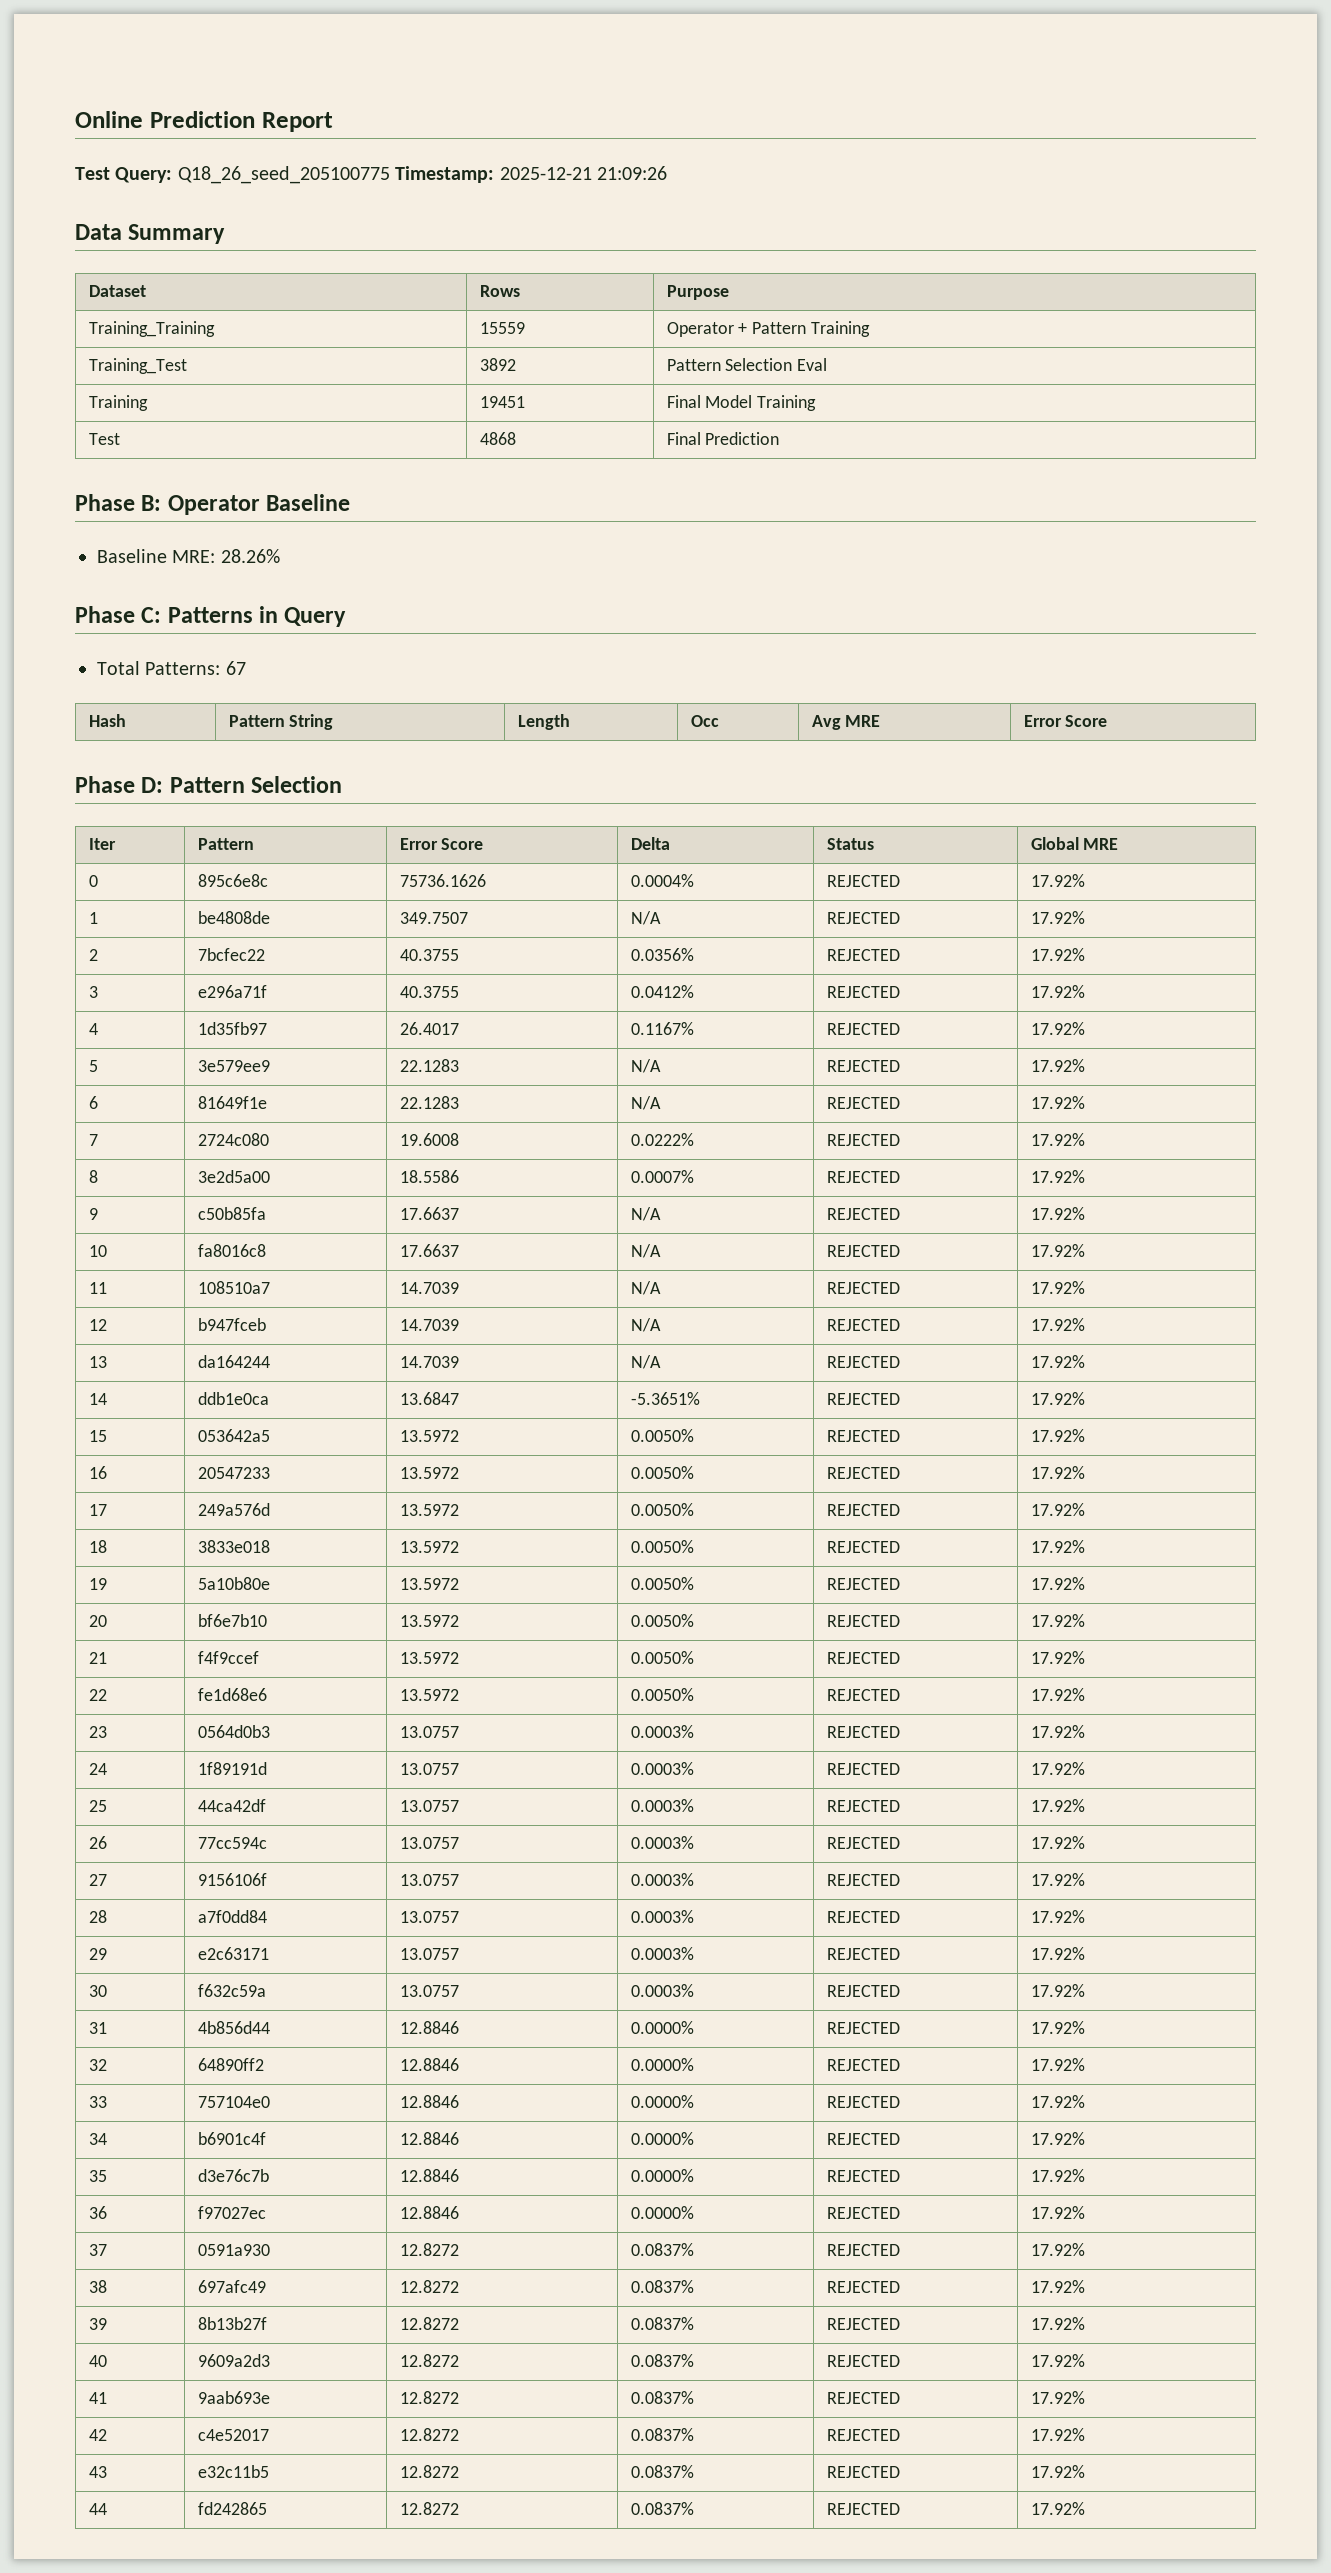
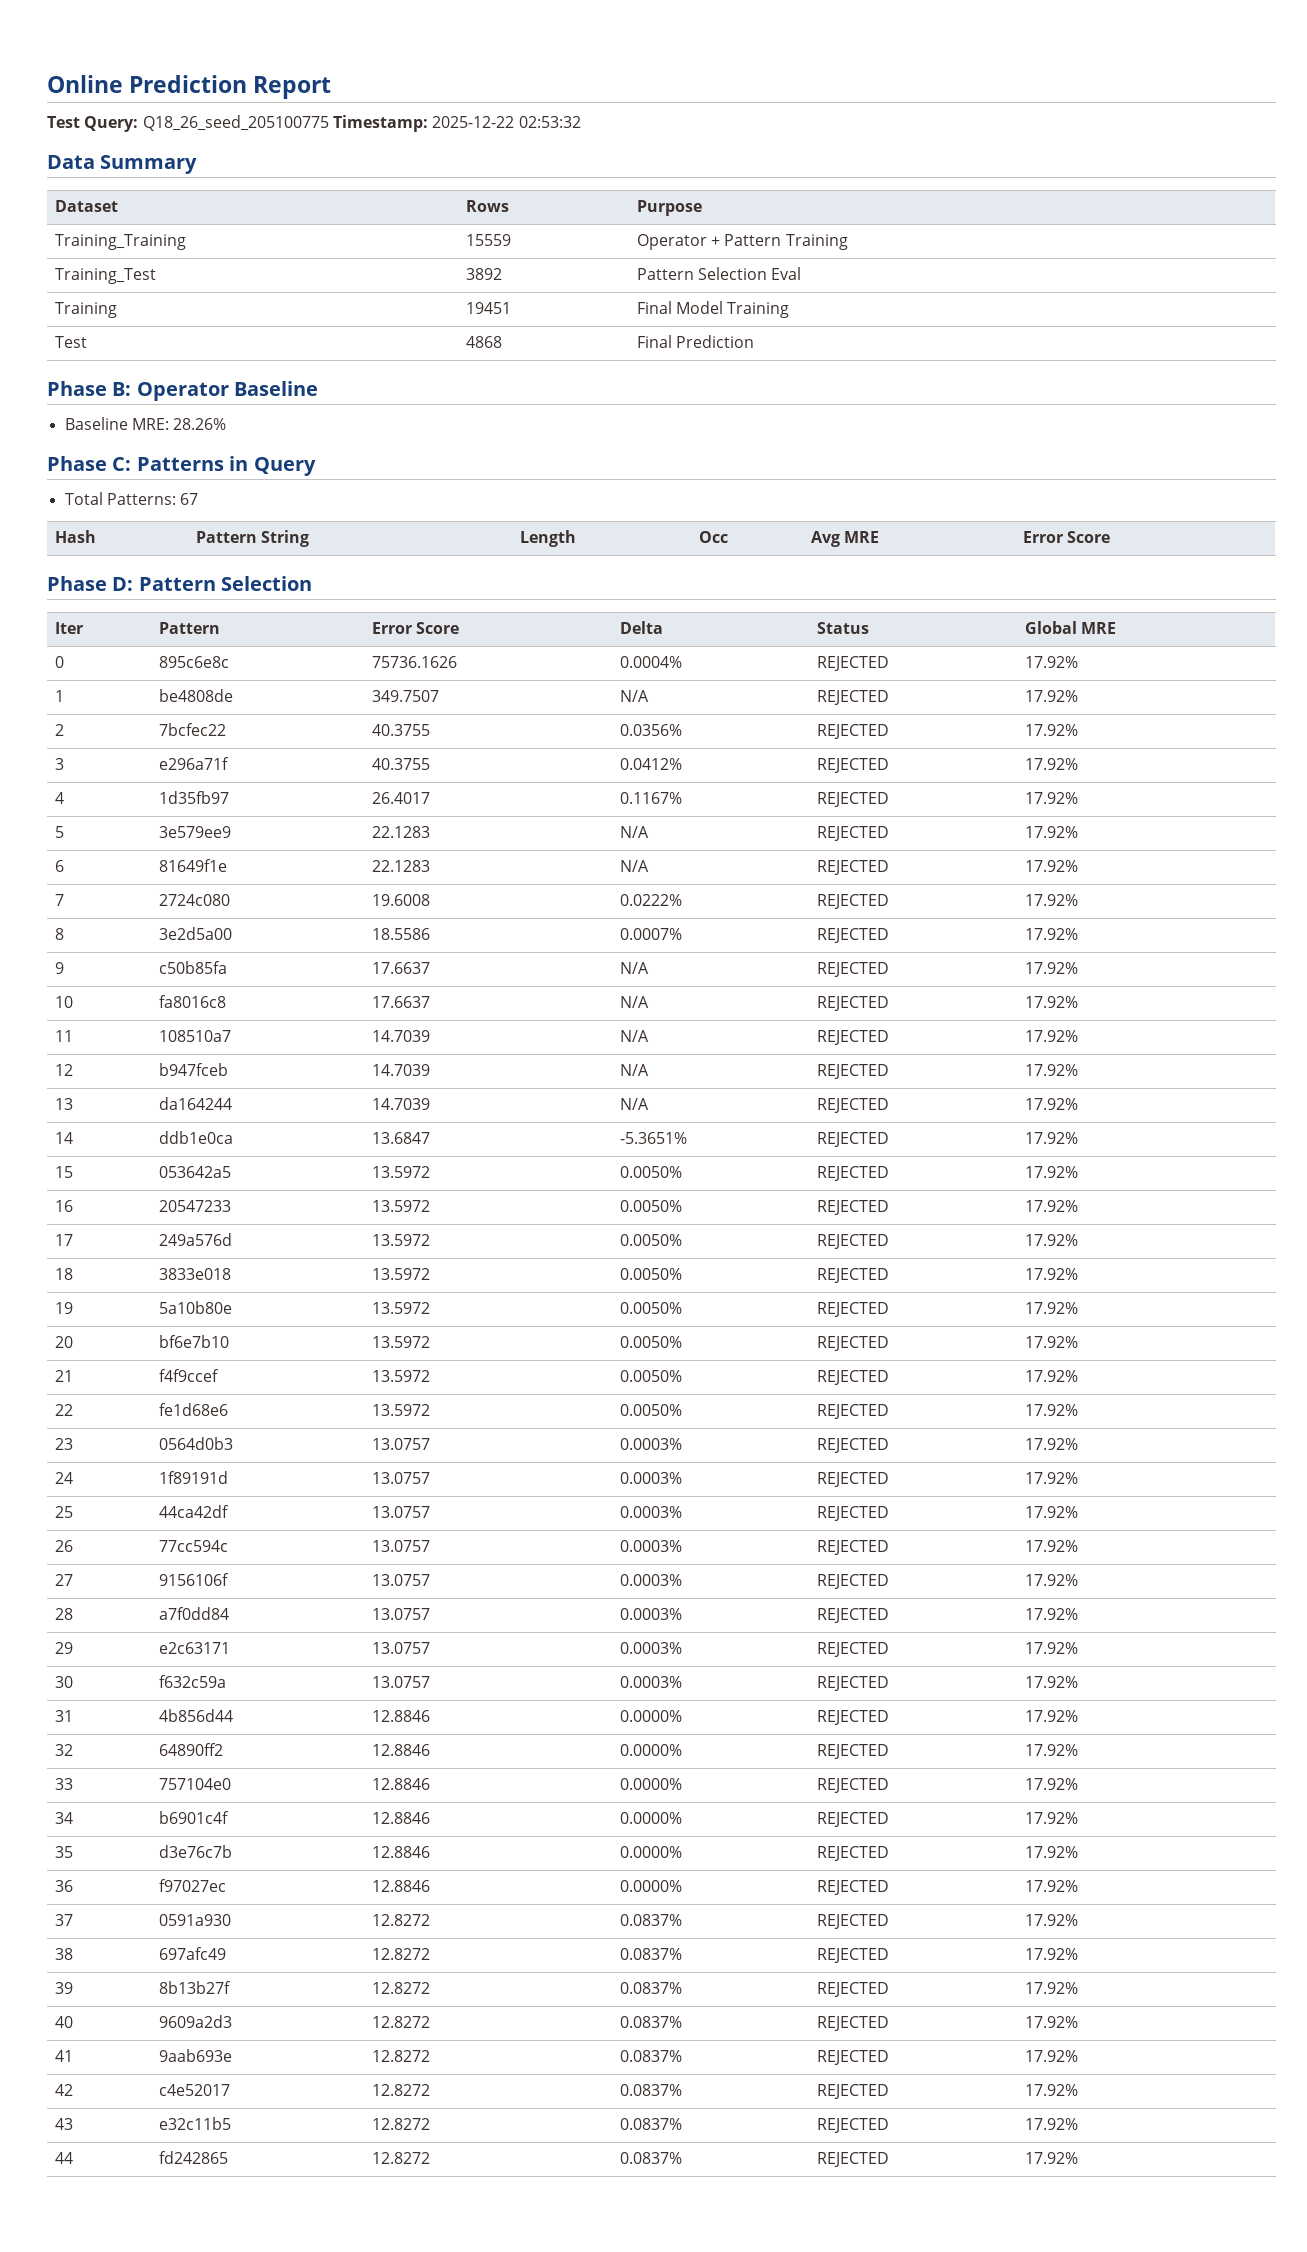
[499,166,667,180] 2025-12-21 21:09:26 -> [432,116,581,128] 2025-12-22 02:53:32

